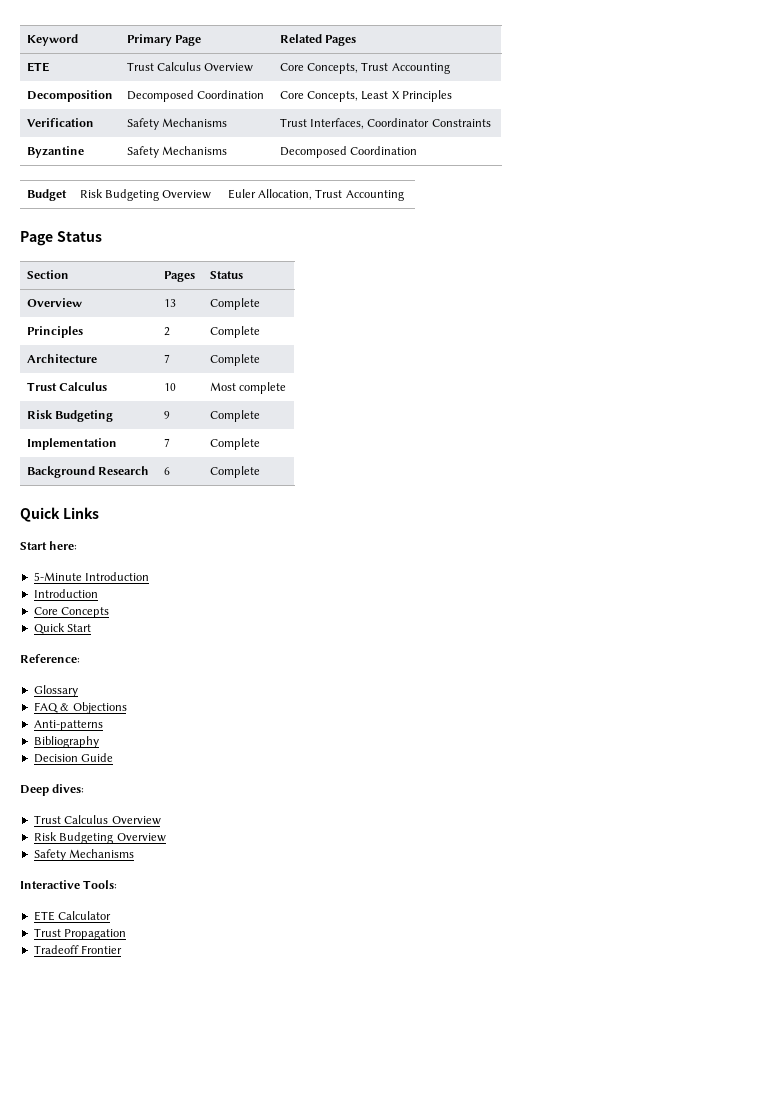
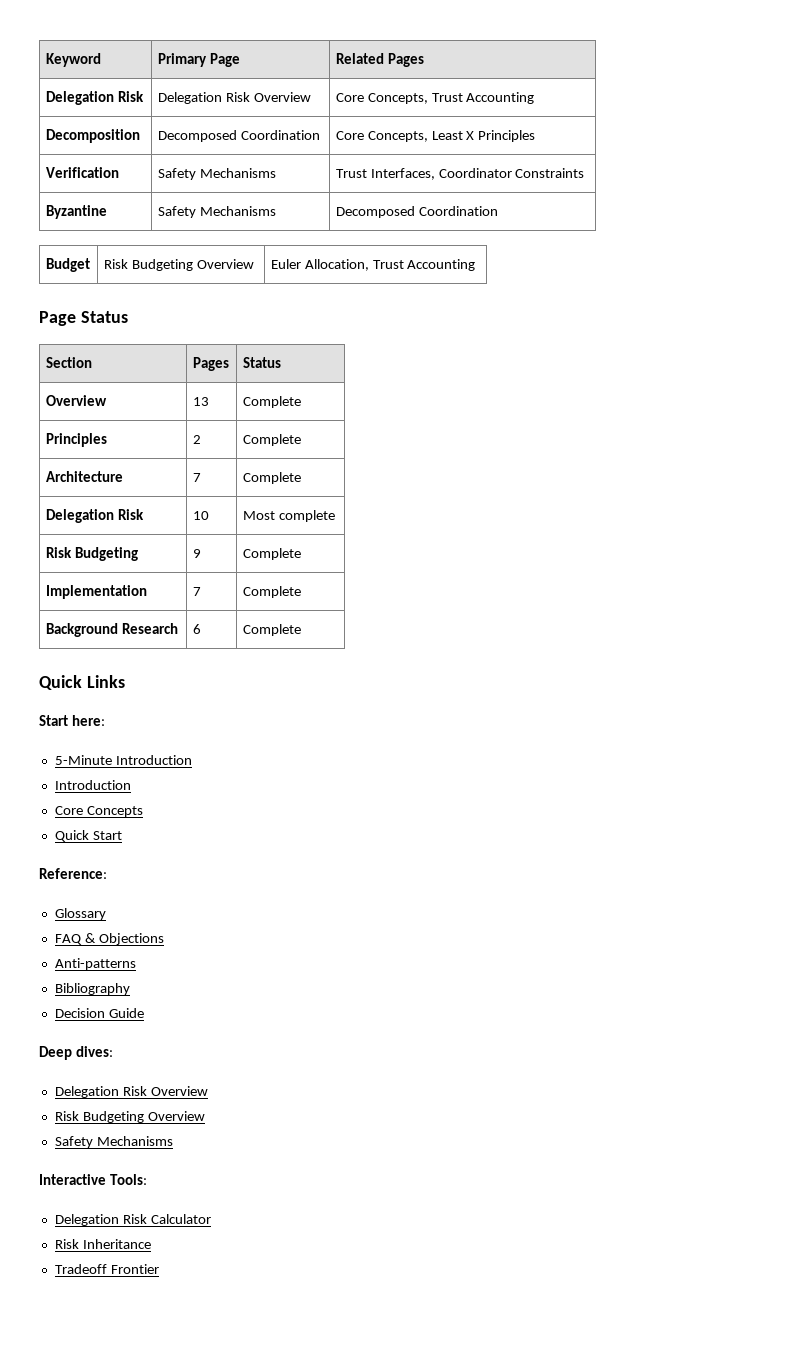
[26,62,49,72] [126,62,202,71] ETE | Trust Calculus -> [45,91,144,105] [157,92,250,104] Delegation Risk | Delegation Risk
[26,382,108,391] Trust Calculus -> [45,509,144,523] Delegation Risk
[33,815,109,824] Trust Calculus -> [54,1086,147,1098] Delegation Risk
[33,911,55,921] ETE -> [54,1214,147,1226] Delegation Risk
[33,928,127,940] Trust Propagation -> [54,1239,151,1249] Risk Inheritance

